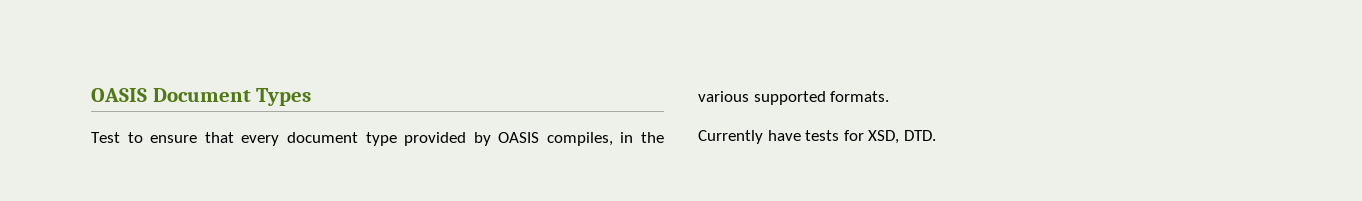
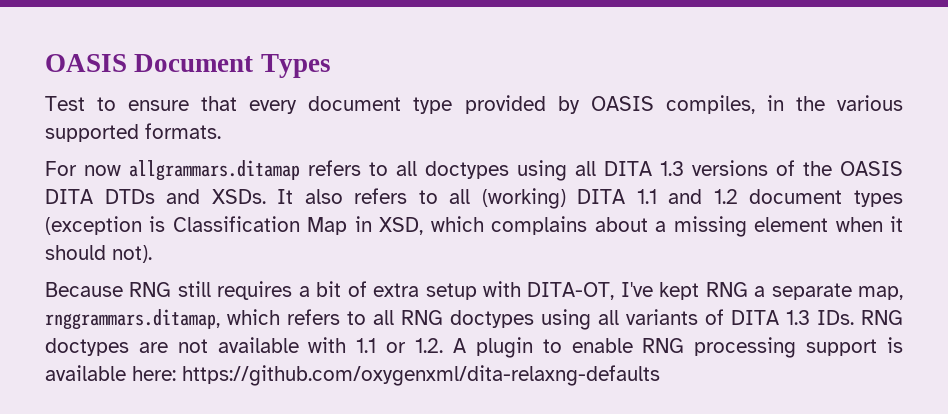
[698,130,936,144] Currently have tests for XSD, DTD. -> [45,160,903,181] [45,188,903,209] [45,216,903,237] [45,245,152,263] [45,281,903,300] [45,309,903,330] [45,337,904,358] [45,365,660,386] For now allgrammars.ditamap refers to all doctypes using all DITA 1.3 versions of the OASIS DITA DTDs and XSDs. It also refers to all (working) DITA 1.1 and 1.2 document types (exception is Classification Map in XSD, which complains about a missing element when it should not). // Because RNG still requires a bit of extra setup with DITA-OT, I've kept RNG a separate map, rnggrammars.ditamap, which refers to all RNG doctypes using all variants of DITA 1.3 IDs. RNG doctypes are not available with 1.1 or 1.2. A plugin to enable RNG processing support is available here: https://github.com/oxygenxml/dita-relaxng-defaults

